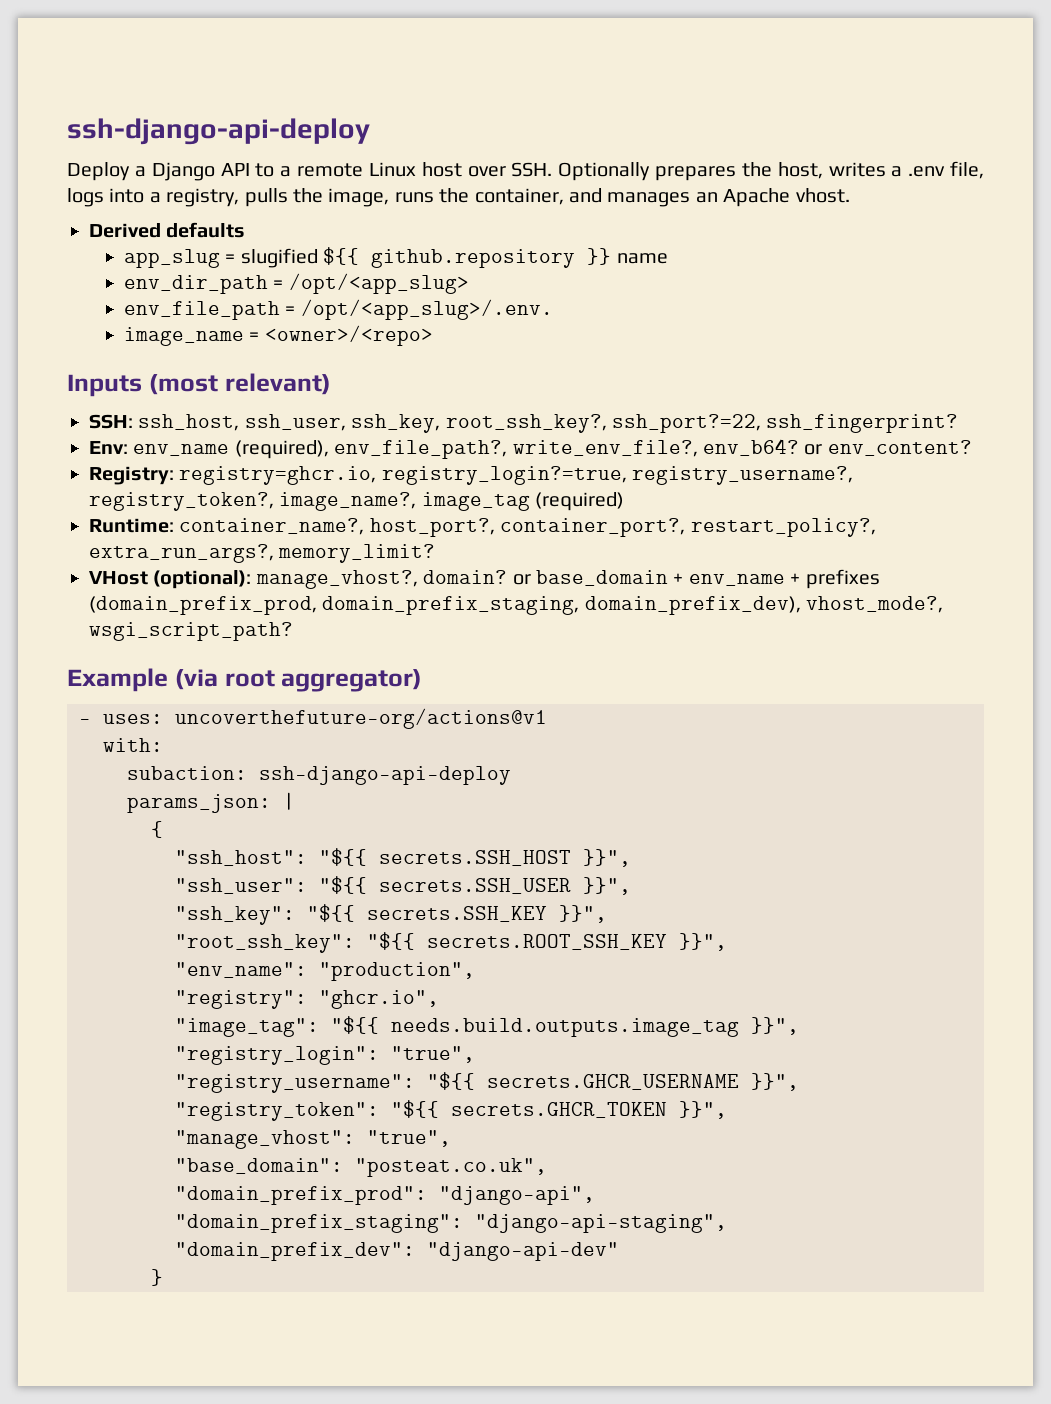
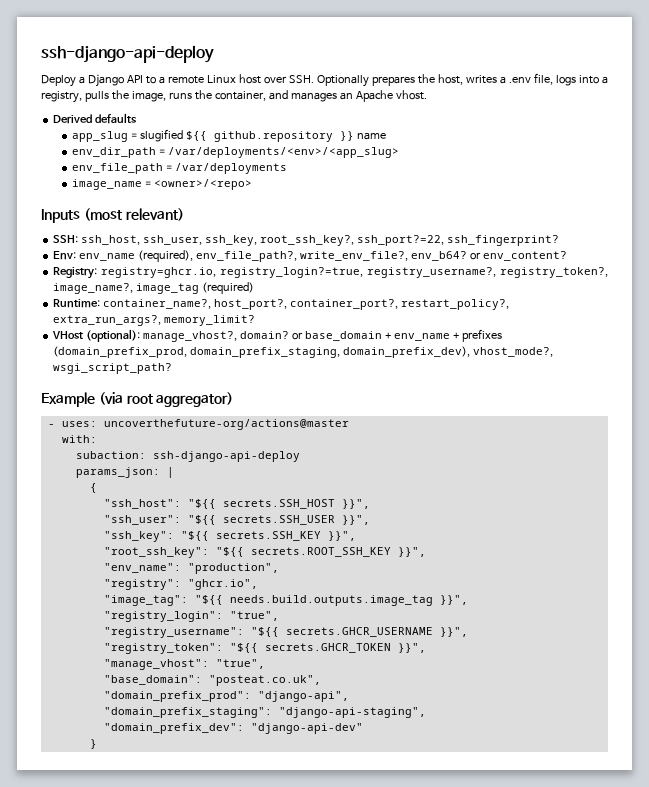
[288,273,469,294] /opt/<app_slug> -> [168,147,400,158] /var/deployments/<env>/<app_slug>
[300,299,553,320] /opt/<app_slug>/.env. -> [175,163,288,174] /var/deployments
[175,708,547,729] uncoverthefuture-org/actions@v1 -> [103,419,349,430] uncoverthefuture-org/actions@master

